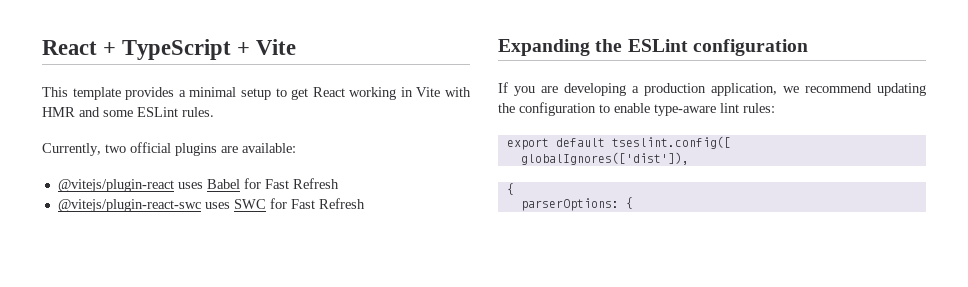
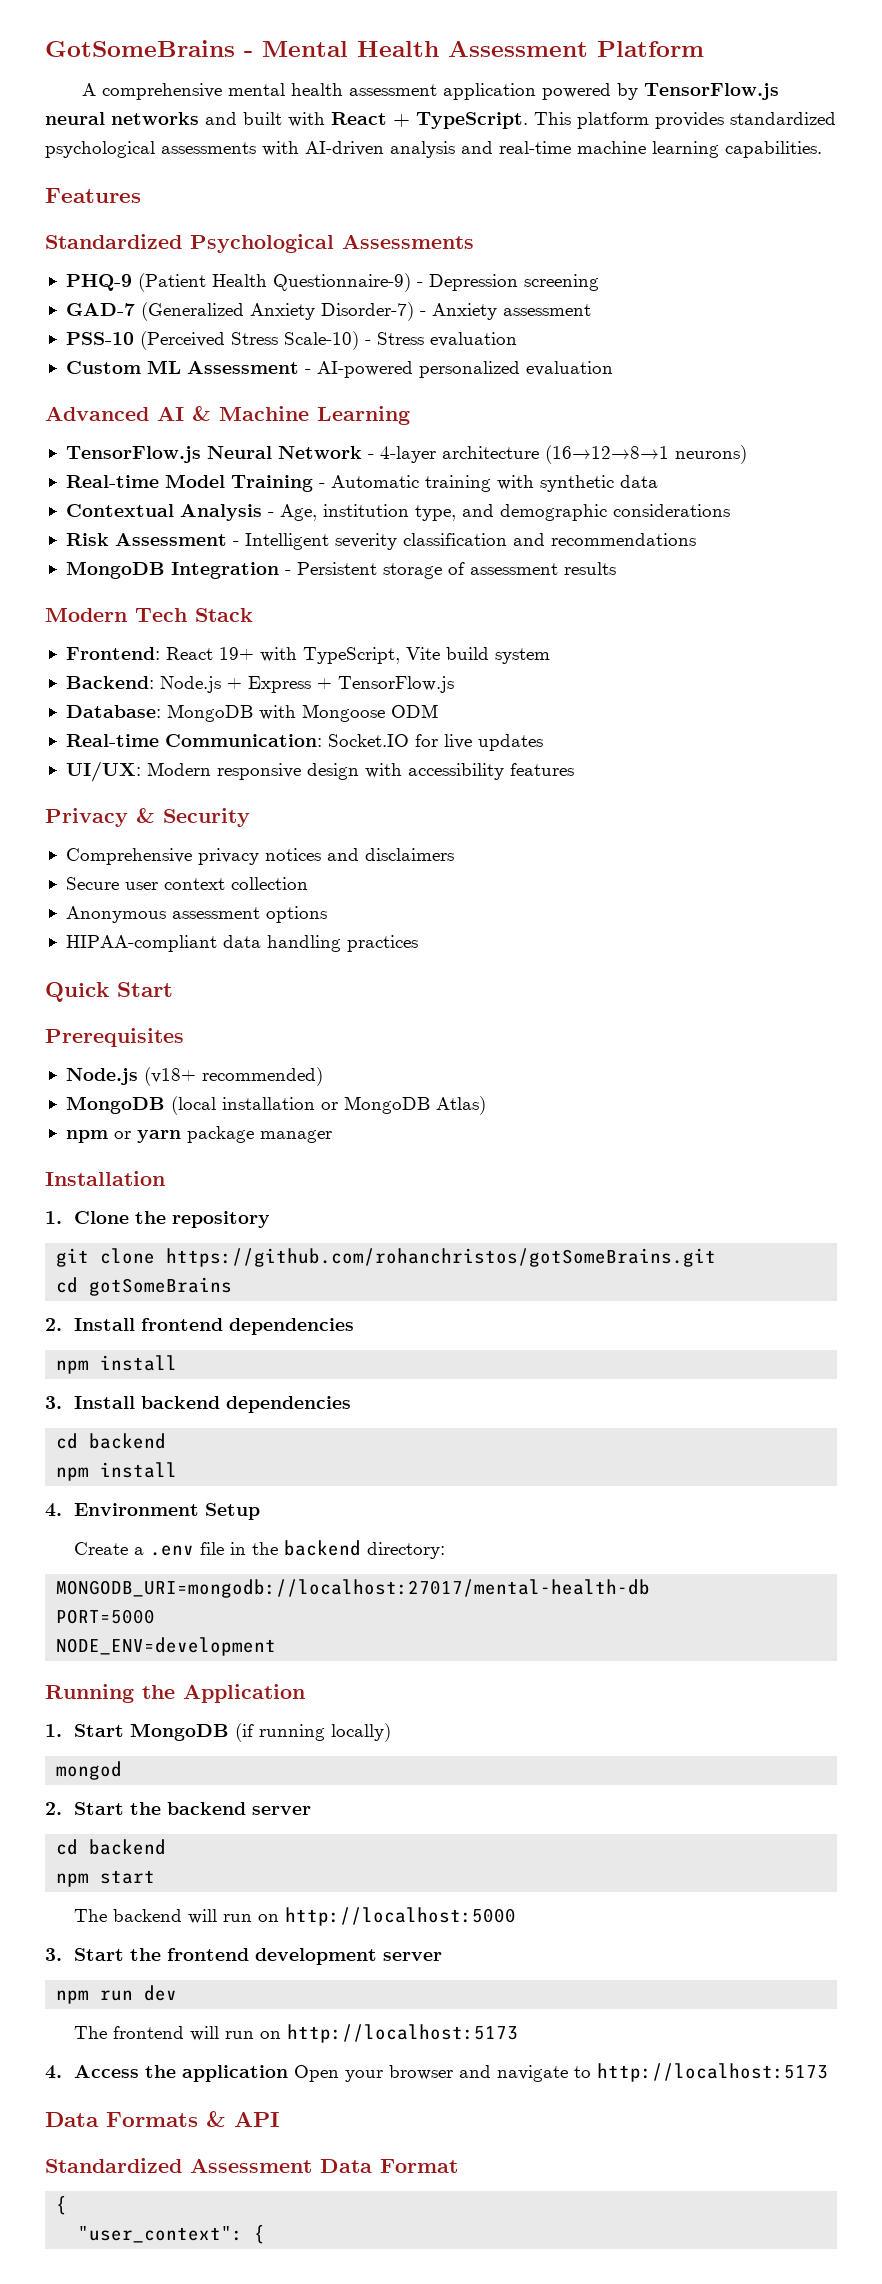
[42,39,297,60] [42,87,471,100] [42,107,214,117] [42,142,296,156] [57,178,339,192] [57,198,365,212] [498,39,808,56] [498,82,926,96] [498,102,775,116] [506,136,731,150] [520,152,689,165] React + TypeScript + Vite // This template provides a minimal setup to get React working in Vite with HMR and some ESLint rules. // Currently, two official plugins are available: // @vitejs/plugin-react uses Babel for Fast Refresh // @vitejs/plugin-react-swc uses SWC for Fast Refresh // Expanding the ESLint configuration // If you are developing a production application, we recommend updating the configuration to enable type-aware lint rules: // export default tseslint.config([ // globalIgnores(['dist']), -> [45,40,704,57] [82,83,780,100] [45,112,836,129] [45,141,822,158] [45,188,141,203] [45,234,474,253] [65,273,599,292] [65,302,591,321] [65,331,517,350] [65,360,613,378] [45,406,410,425] [65,445,747,464] [65,474,658,492] [65,504,730,521] [65,533,696,550] [65,561,616,579] [45,608,253,622] [65,647,550,664] [65,676,454,693] [65,704,438,722] [65,734,543,751] [65,761,574,782] [45,808,250,827] [65,848,454,865] [65,877,308,890] [65,906,327,923] [65,935,418,952] [45,982,173,1002] [45,1028,184,1047] [65,1067,323,1086] [65,1096,486,1115] [65,1126,332,1143] [45,1171,165,1186] [45,1211,270,1228] [56,1248,717,1267] [56,1277,233,1296] [45,1318,354,1335] [56,1355,178,1374] [45,1396,351,1413] [56,1433,167,1449] [56,1462,178,1481] [45,1503,260,1520] [73,1540,445,1559] [56,1579,651,1598] [56,1609,156,1624] [56,1637,277,1656] [45,1684,305,1703] [45,1723,391,1742] [56,1761,123,1780] [45,1802,311,1815] [56,1839,167,1855] [56,1870,156,1887] [73,1907,516,1926] [45,1948,442,1965] [56,1985,178,2004] [73,2024,518,2043] [45,2063,828,2082] [45,2111,280,2127] [45,2158,458,2173] GotSomeBrains - Mental Health Assessment Platform // A comprehensive mental health assessment application powered by TensorFlow.js neural networks and built with React + TypeScript. This platform provides standardized psychological assessments with AI-driven analysis and real-time machine learning capabilities. // Features // Standardized Psychological Assessments // PHQ-9 (Patient Health Questionnaire-9) - Depression screening // GAD-7 (Generalized Anxiety Disorder-7) - Anxiety assessment // PSS-10 (Perceived Stress Scale-10) - Stress evaluation // Custom ML Assessment - AI-powered personalized evaluation // Advanced AI & Machine Learning // TensorFlow.js Neural Network - 4-layer architecture (16→12→8→1 neurons) // Real-time Model Training - Automatic training with synthetic data // Contextual Analysis - Age, institution type, and demographic considerations // Risk Assessment - Intelligent severity classification and recommendations // MongoDB Integration - Persistent storage of assessment results // Modern Tech Stack // Frontend: React 19+ with TypeScript, Vite build system // Backend: Node.js + Express + TensorFlow.js // Database: MongoDB with Mongoose ODM // Real-time Communication: Socket.IO for live updates // UI/UX: Modern responsive design with accessibility features // Privacy & Security // Comprehensive privacy notices and disclaimers // Secure user context collection // Anonymous assessment options // HIPAA-compliant data handling practices // Quick Start // Prerequisites // Node.js (v18+ recommended) // MongoDB (local installation or MongoDB Atlas) // npm or yarn package manager // Installation // 1. Clone the repository // git clone https://github.com/rohanchristos/gotSomeBrains.git // cd gotSomeBrains // 2. Install frontend dependencies // npm install // 3. Install backend dependencies // cd backend // npm install // 4. Environment Setup // Create a .env file in the backend directory: // MONGODB_URI=mongodb://localhost:27017/mental-health-db // PORT=5000 // NODE_ENV=development // Running the Application // 1. Start MongoDB (if running locally) // mongod // 2. Start the backend server // cd backend // npm start // The backend will run on http://localhost:5000 // 3. Start the frontend development server // npm run dev // The frontend will run on http://localhost:5173 // 4. Access the application Open your browser and navigate to http://localhost:5173 // Data Formats & API // Standardized Assessment Data Format
[520,198,619,211] parserOptions: -> [78,2226,244,2243] "user_context":

